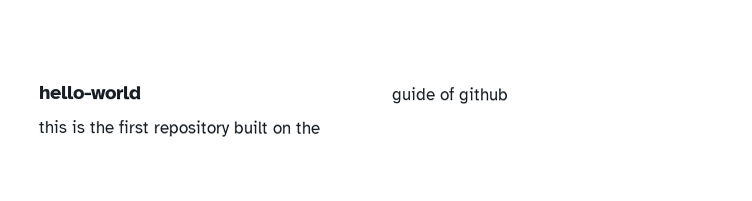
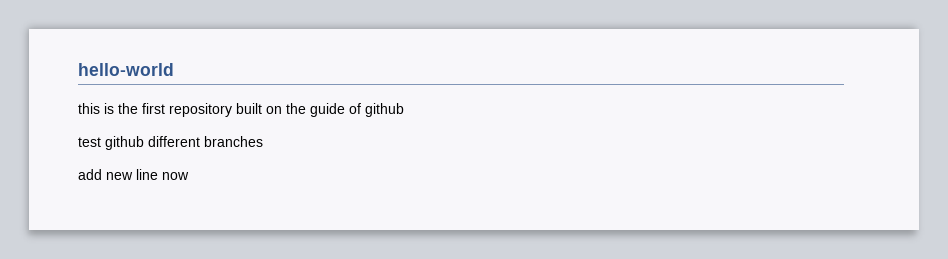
(509, 96) none -> [78,136,263,150] [78,169,189,180] // test github different branches // add new line now

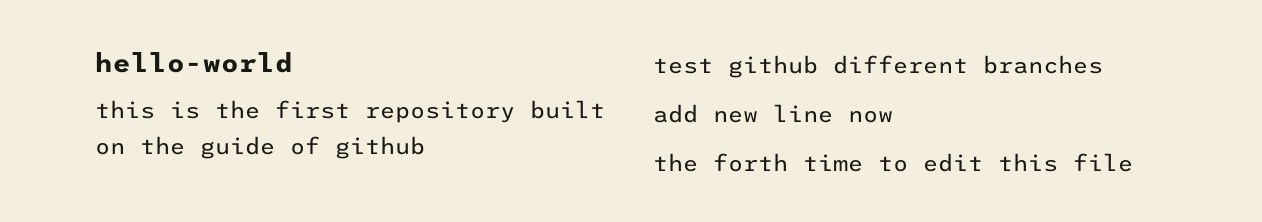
(189, 176) none -> [653,153,1133,172] // the forth time to edit this file

